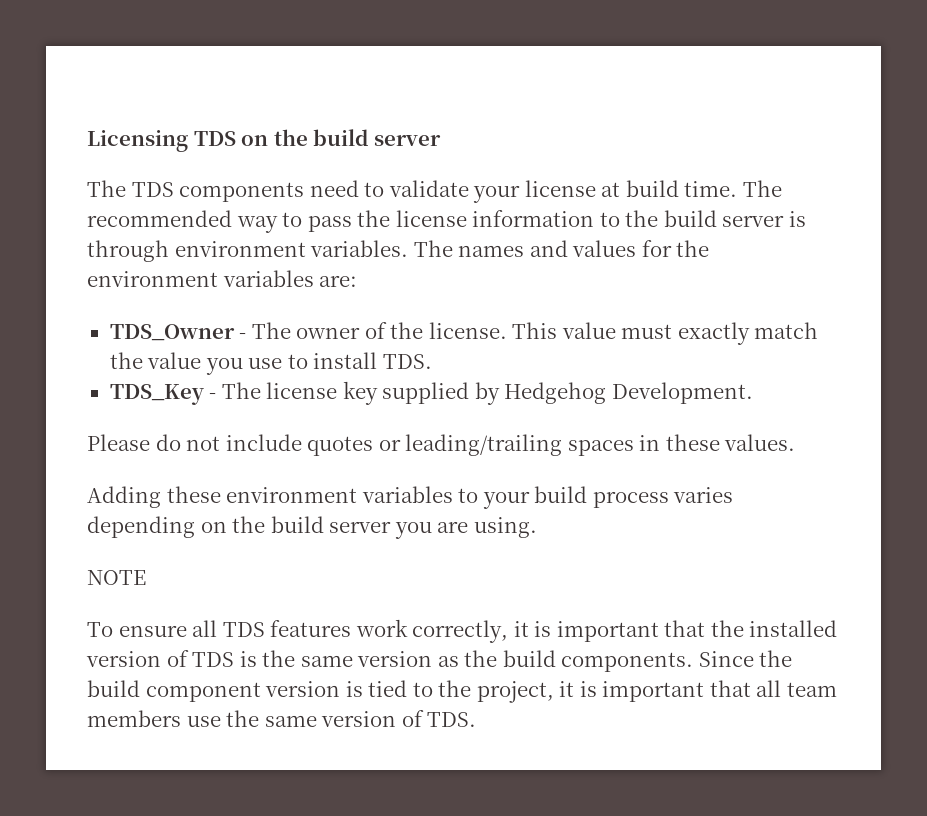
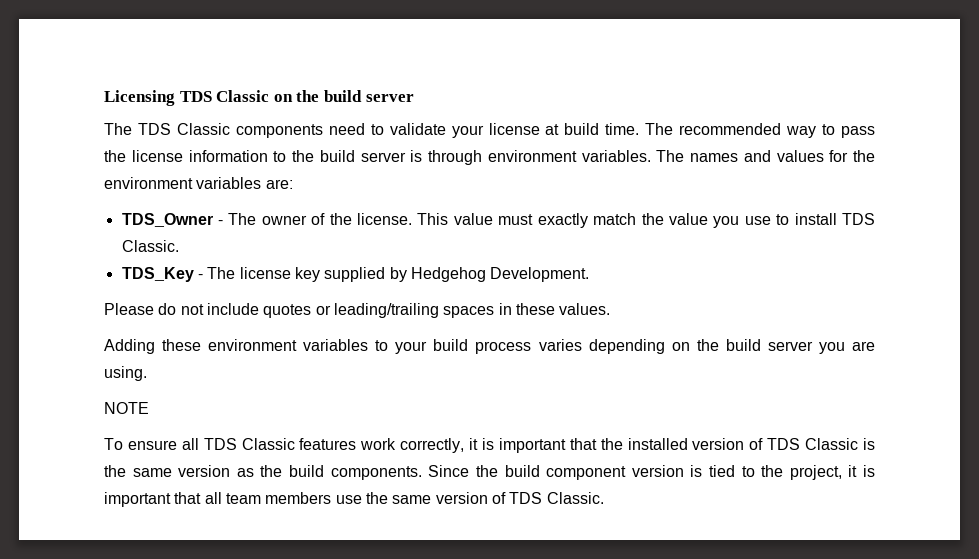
(236, 138) none -> [216,90,270,102] Classic
(174, 189) none -> [176,123,230,135] Classic
[382,354,432,369] TDS. -> [842,213,876,225] [121,240,179,252] TDS Classic.
(265, 629) none -> [241,438,295,450] Classic
(235, 659) none -> [805,438,859,450] Classic
[427,712,477,727] TDS. -> [509,492,604,504] TDS Classic.

